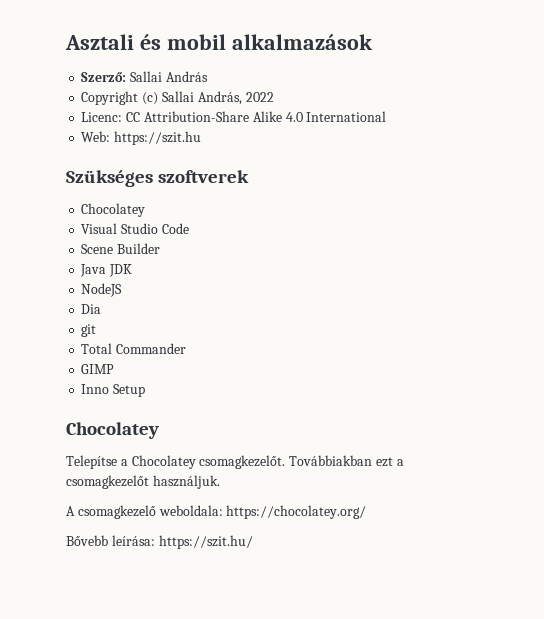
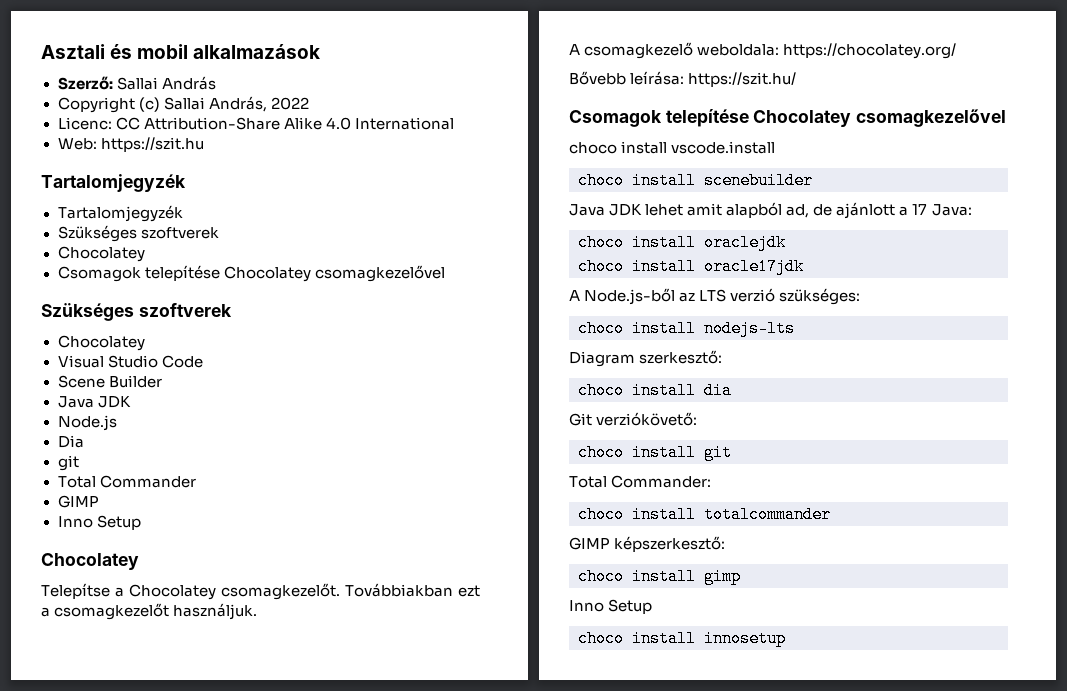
(202, 138) none -> [41,174,186,192] [57,205,183,222] [57,225,219,242] [57,246,145,262] [57,265,445,282] // Tartalomjegyzék // Tartalomjegyzék // Szükséges szoftverek // Chocolatey // Csomagok telepítése Chocolatey csomagkezelővel
[81,283,123,297] NodeJS -> [57,415,117,431] Node.js
(253, 542) none -> [569,109,1007,127] [569,141,776,154] [578,172,813,189] [569,202,972,219] [578,234,786,251] [578,258,804,275] [569,288,861,305] [578,320,795,337] [569,350,723,367] [578,382,732,399] [569,412,698,426] [578,444,732,461] [569,475,712,488] [578,506,831,523] [569,536,726,552] [578,568,741,585] [569,599,653,614] [578,630,786,647] // Csomagok telepítése Chocolatey csomagkezelővel // choco install vscode.install // choco install scenebuilder // Java JDK lehet amit alapból ad, de ajánlott a 17 Java: // choco install oraclejdk // choco install oracle17jdk // A Node.js-ből az LTS verzió szükséges: // choco install nodejs-lts // Diagram szerkesztő: // choco install dia // Git verziókövető: // choco install git // Total Commander: // choco install totalcommander // GIMP képszerkesztő: // choco install gimp // Inno Setup // choco install innosetup

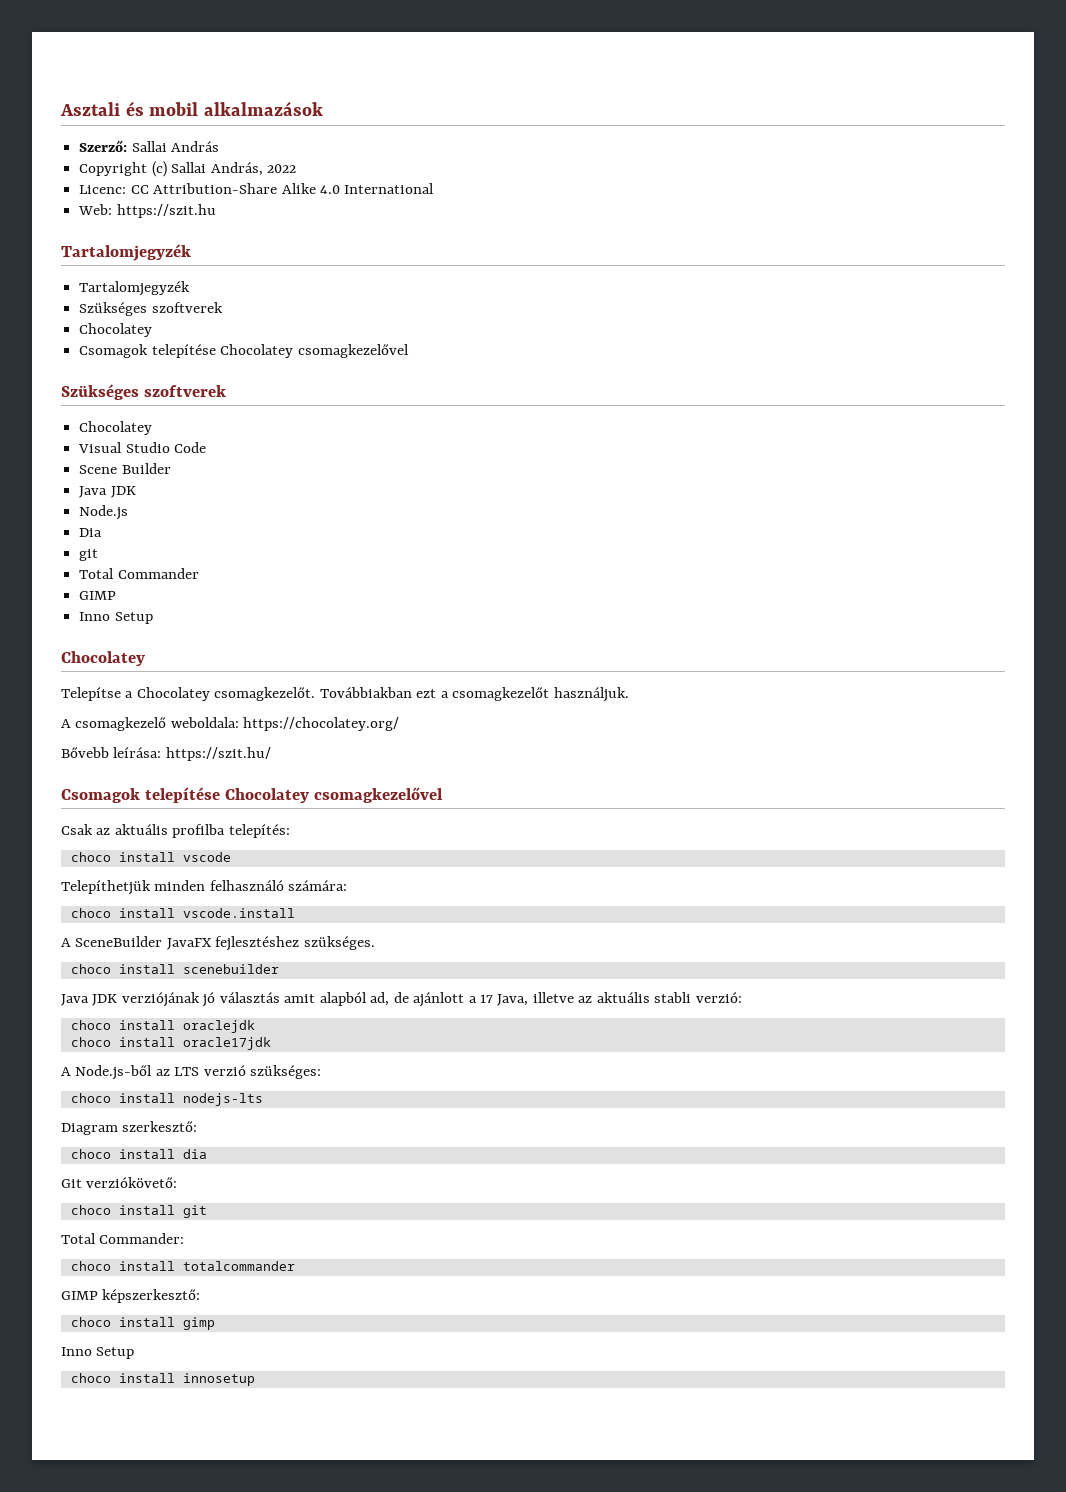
[569,141,776,154] choco install vscode.install -> [61,824,290,838] [70,852,231,862] [61,880,348,895] [70,908,295,918] [61,936,375,951] Csak az aktuális profilba telepítés: // choco install vscode // Telepíthetjük minden felhasználó számára: // choco install vscode.install // A SceneBuilder JavaFX fejlesztéshez szükséges.
[645,204,684,216] lehet -> [121,992,280,1007] verziójának jó választás
[931,204,972,216] Java: -> [497,992,742,1006] Java, illetve az aktuális stabli verzió:

